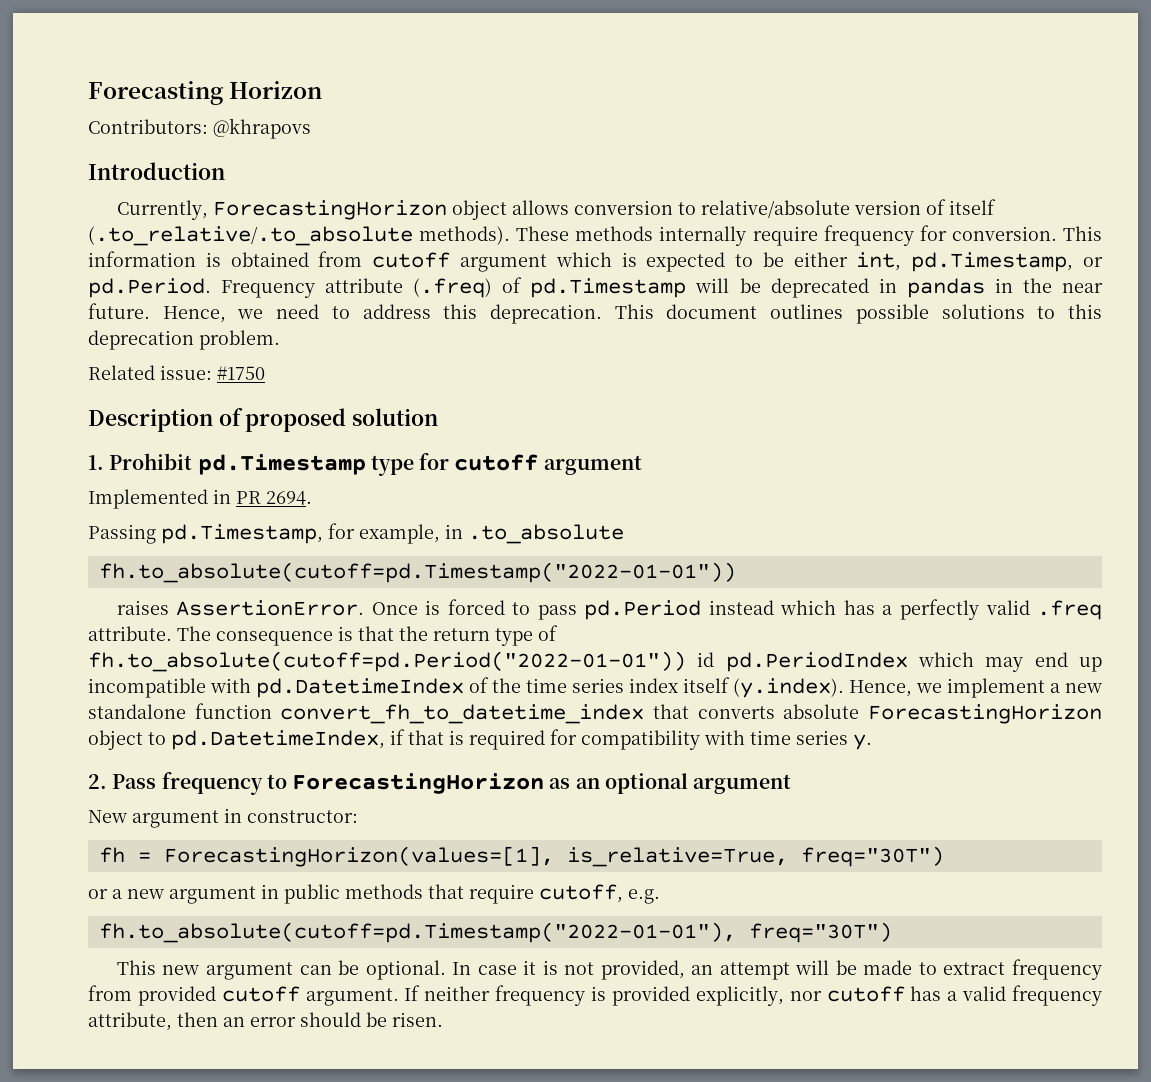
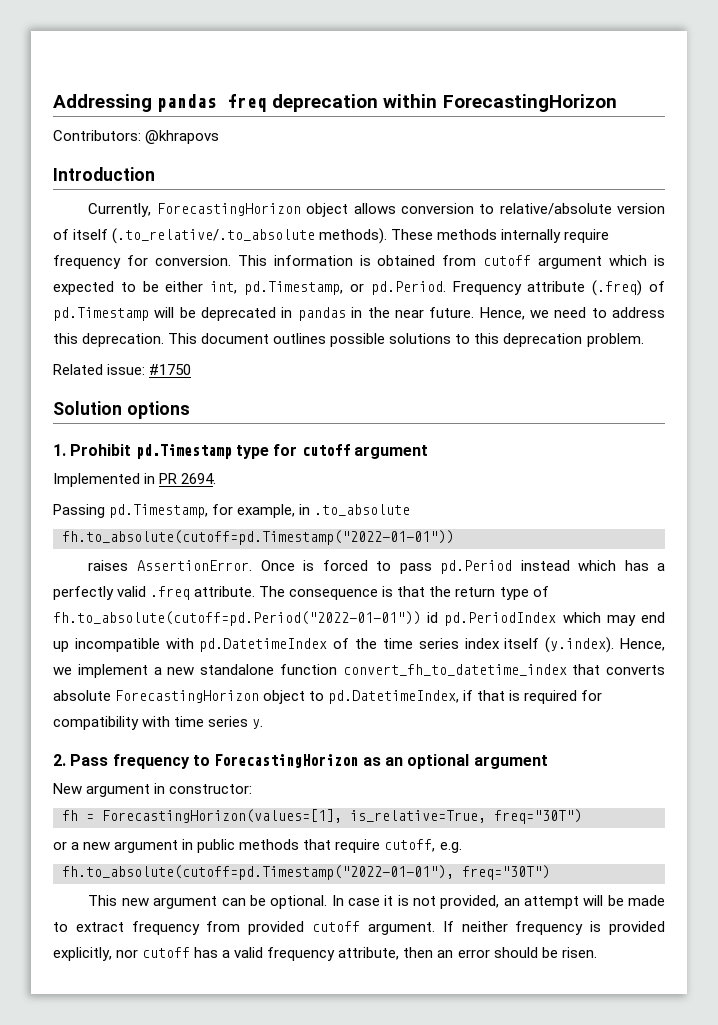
[88,81,323,105] Forecasting Horizon -> [53,94,617,112] Addressing pandas freq deprecation within ForecastingHorizon
[88,408,439,432] Description of proposed solution -> [53,401,190,419] Solution options

